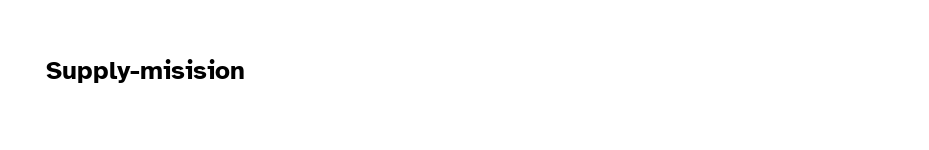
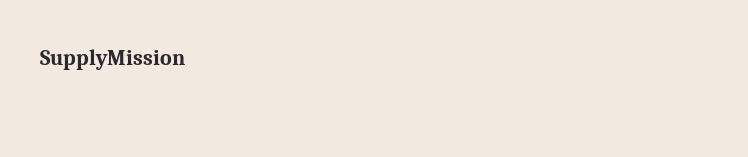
[46,59,245,83] Supply-misision -> [40,49,185,70] SupplyMission

